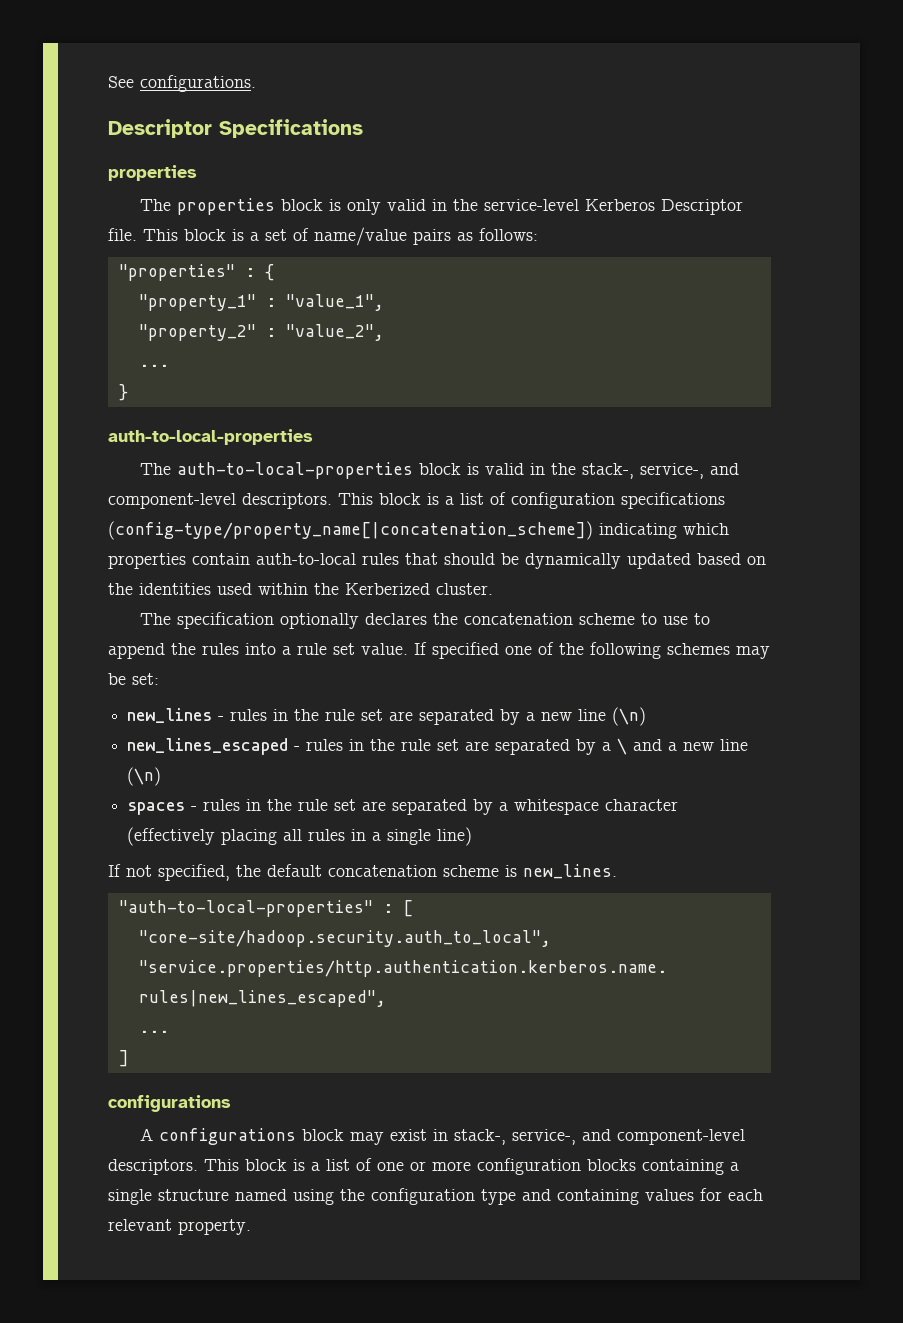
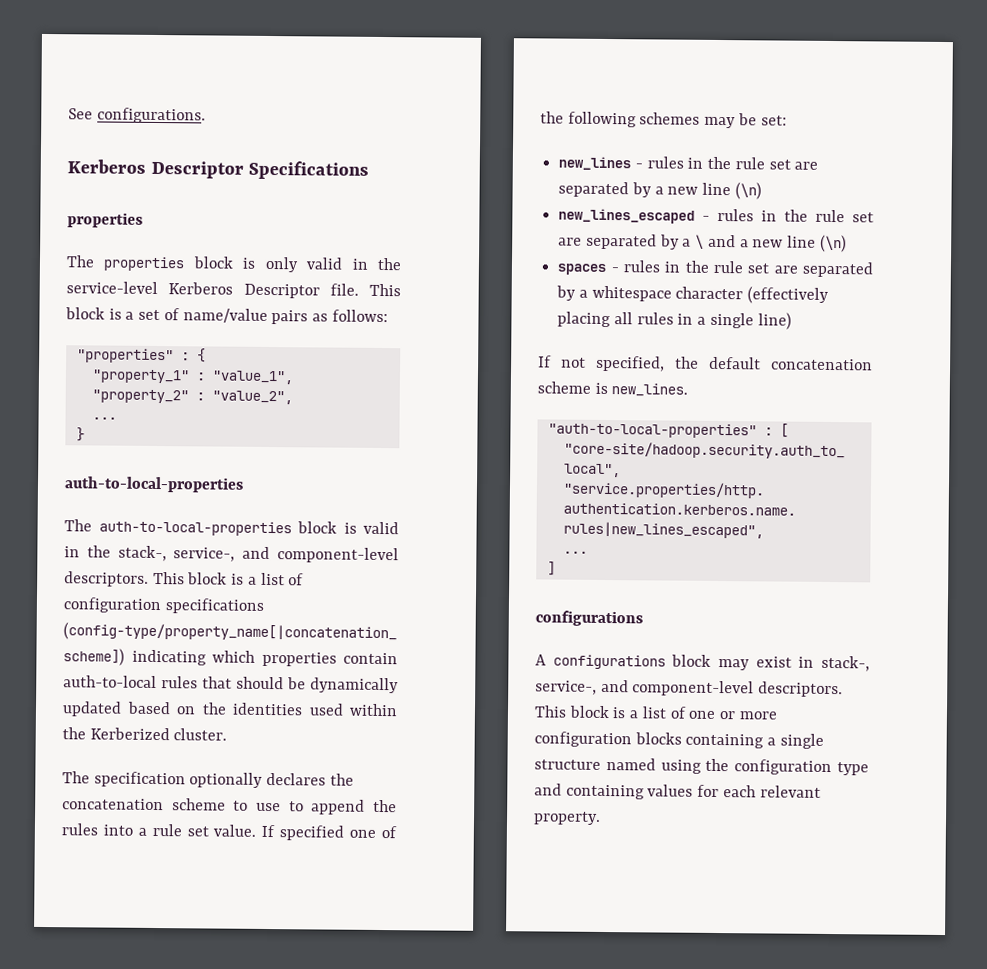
(256, 83) none -> [67,159,146,174] Kerberos

